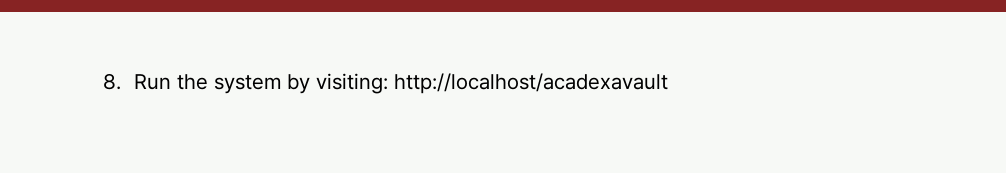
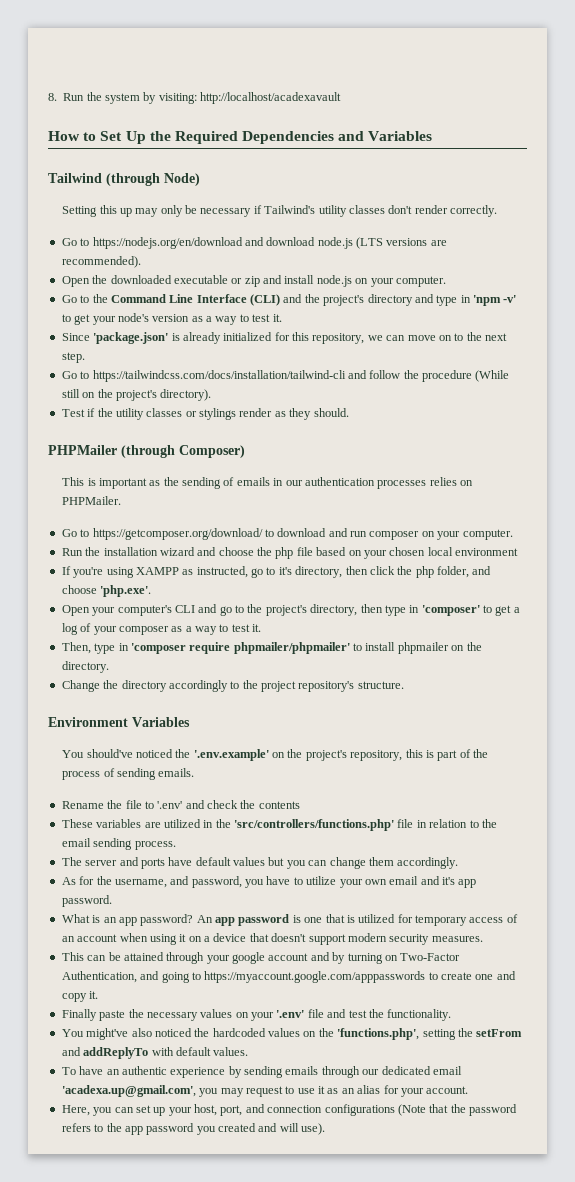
(668, 83) none -> [48,131,433,144] [48,173,200,186] [62,205,498,217] [61,237,447,249] [61,256,141,268] [61,275,446,287] [61,294,517,306] [61,313,282,325] [61,332,507,344] [61,352,85,363] [61,370,510,382] [61,389,212,401] [61,408,349,420] [48,445,245,458] [62,477,474,489] [62,496,122,505] [61,528,513,540] [61,547,518,559] [61,566,492,578] [61,585,152,597] [61,604,520,616] [61,623,262,635] [61,642,482,654] [61,661,109,673] [61,680,404,692] [48,717,190,727] [62,749,489,761] [62,768,195,780] [61,800,300,809] [61,819,497,831] [61,838,176,850] [61,857,459,869] [61,876,477,888] [61,895,112,907] [61,914,518,926] [61,933,483,945] [61,952,461,964] [61,971,516,983] [61,991,99,1002] [61,1009,452,1021] [61,1028,523,1040] [61,1047,249,1059] [61,1066,462,1078] [61,1085,469,1097] [61,1104,517,1116] [61,1123,326,1135] // How to Set Up the Required Dependencies and Variables // Tailwind (through Node) // Setting this up may only be necessary if Tailwind's utility classes don't render correctly. // Go to https://nodejs.org/en/download and download node.js (LTS versions are recommended). // Open the downloaded executable or zip and install node.js on your computer. // Go to the Command Line Interface (CLI) and the project's directory and type in 'npm -v' to get your node's version as a way to test it. // Since 'package.json' is already initialized for this repository, we can move on to the next step. // Go to https://tailwindcss.com/docs/installation/tailwind-cli and follow the procedure (While still on the project's directory). // Test if the utility classes or stylings render as they should. // PHPMailer (through Composer) // This is important as the sending of emails in our authentication processes relies on PHPMailer. // Go to https://getcomposer.org/download/ to download and run composer on your computer. // Run the installation wizard and choose the php file based on your chosen local environment // If you're using XAMPP as instructed, go to it's directory, then click the php folder, and choose 'php.exe'. // Open your computer's CLI and go to the project's directory, then type in 'composer' to get a log of your composer as a way to test it. // Then, type in 'composer require phpmailer/phpmailer' to install phpmailer on the directory. // Change the directory accordingly to the project repository's structure. // Environment Variables // You should've noticed the '.env.example' on the project's repository, this is part of the process of sending emails. // Rename the file to '.env' and check the contents // These variables are utilized in the 'src/controllers/functions.php' file in relation to the email sending process. // The server and ports have default values but you can change them accordingly. // As for the username, and password, you have to utilize your own email and it's app password. // What is an app password? An app password is one that is utilized for temporary access of an account when using it on a device that doesn't support modern security measures. // This can be attained through your google account and by turning on Two-Factor Authentication, and going to https://myaccount.google.com/apppasswords to create one and copy it. // Finally paste the necessary values on your '.env' file and test the functionality. // You might've also noticed the hardcoded values on the 'functions.php', setting the setFrom and addReplyTo with default values. // To have an authentic experience by sending emails through our dedicated email 'acadexa.up@gmail.com', you may request to use it as an alias for your account. // Here, you can set up your host, port, and connection configurations (Note that the password refers to the app password you created and will use).

